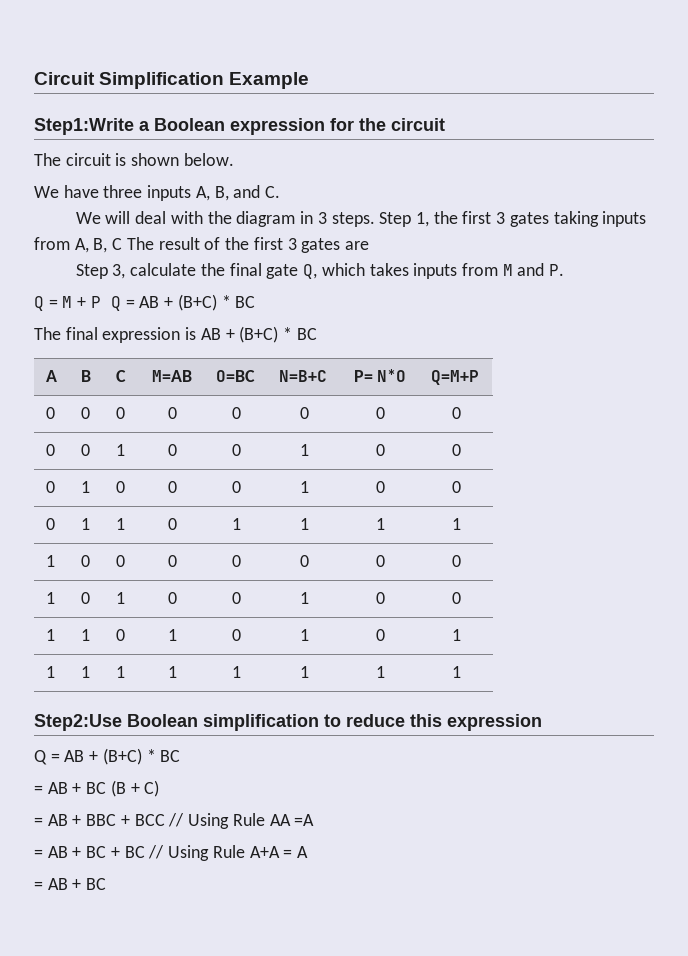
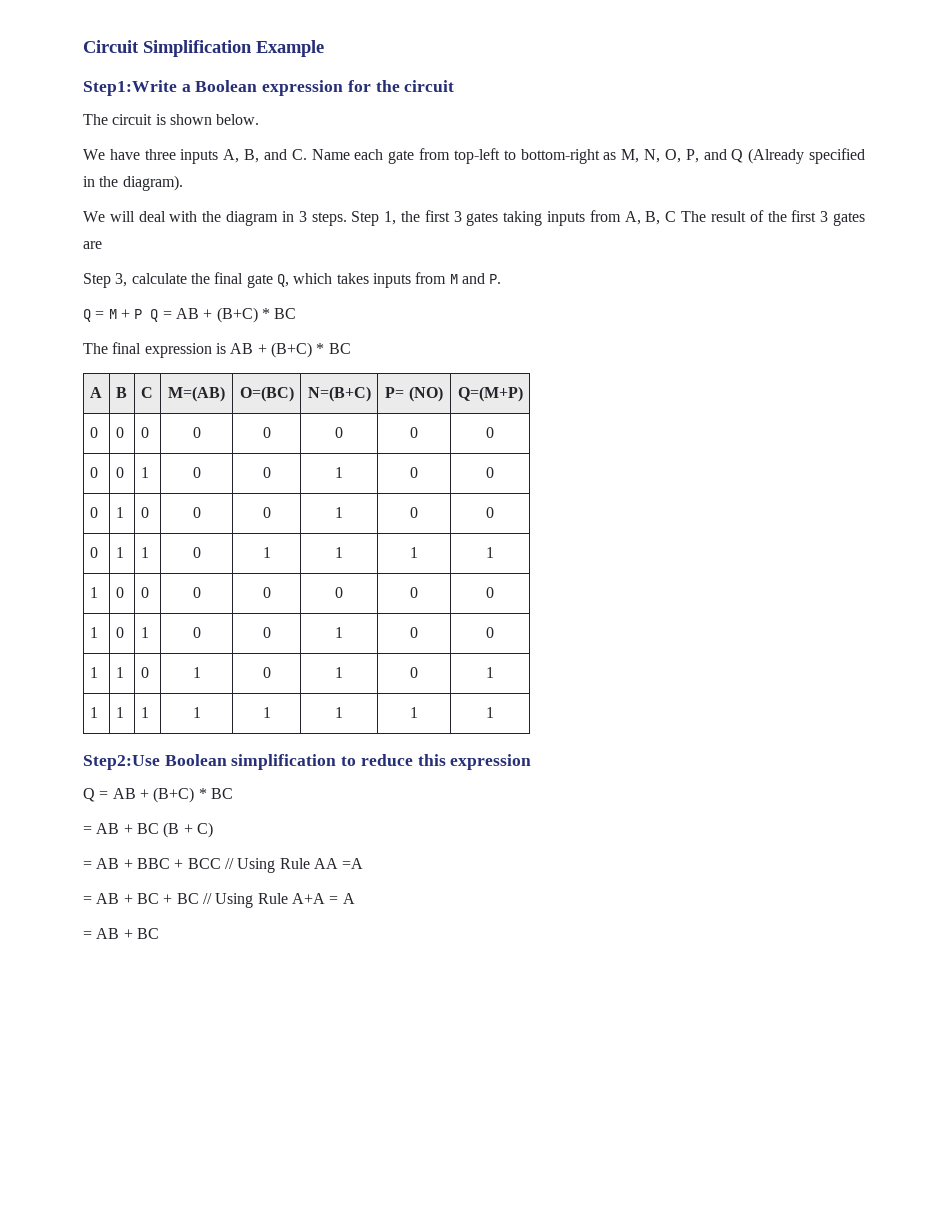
(281, 192) none -> [311,148,866,164] [83,175,183,191] Name each gate from top-left to bottom-right as M, N, O, P, and Q (Already specified in the diagram).
[152,370,192,382] [215,370,255,382] [278,370,327,382] M=AB | O=BC | N=B+C -> [168,386,225,402] [239,386,294,402] [307,386,371,402] M=(AB) | O=(BC) | N=(B+C)
[377,369,407,382] [430,370,479,385] N*O | Q=M+P -> [408,386,443,402] [457,386,523,402] (NO) | Q=(M+P)

